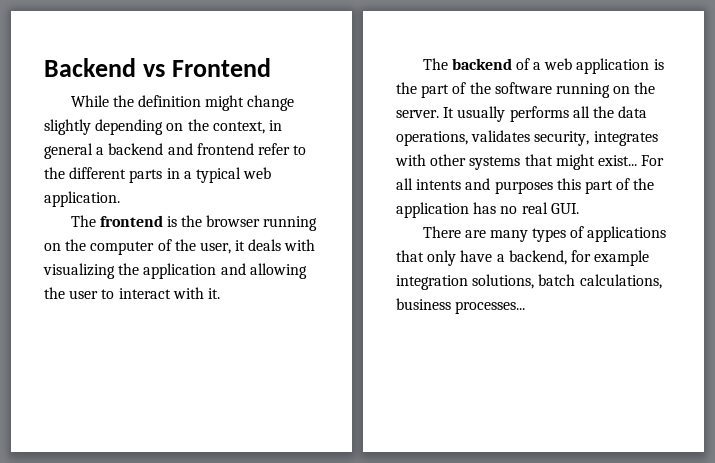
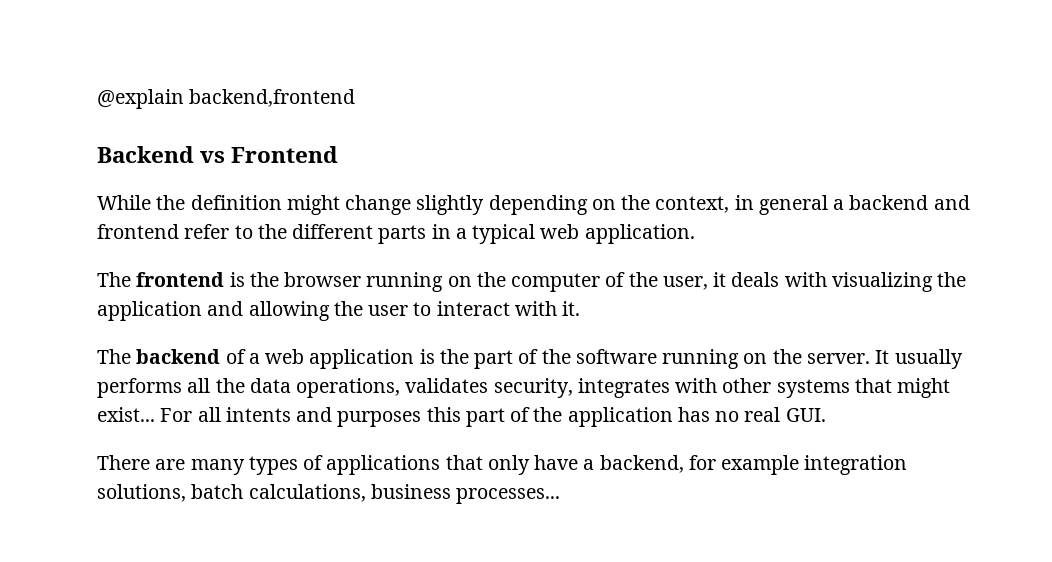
(44, 67) none -> [97,89,356,109] @explain backend,frontend //

